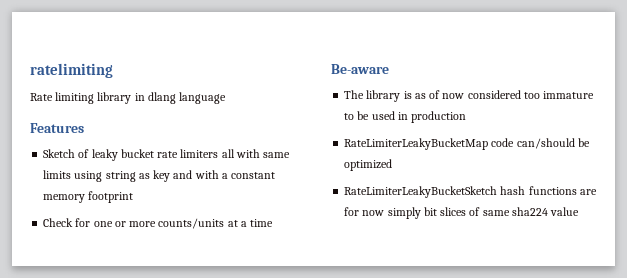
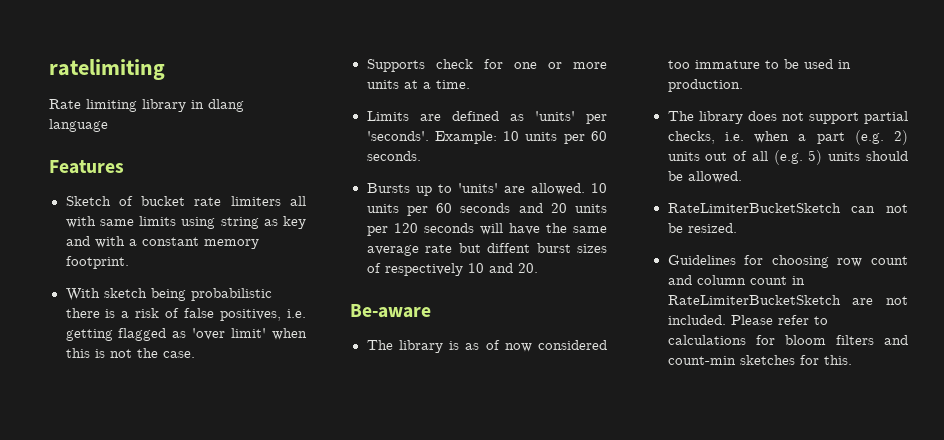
[91,149,118,161] leaky -> (133, 201) none
[88,191,134,203] [43,218,74,227] footprint // Check -> [65,256,129,269] [65,288,272,301] [65,308,306,321] [65,328,307,341] [65,348,195,358] [366,59,473,72] footprint. // With sketch being probabilistic there is a risk of false positives, i.e. getting flagged as 'over limit' when this is not the case. // Supports check
[158,218,225,229] counts/units -> [366,80,399,89] units
[250,219,274,227] time -> [435,80,470,89] [366,111,607,124] [366,131,607,144] [366,151,421,161] [366,183,607,196] [366,203,607,216] [366,223,607,236] [366,243,607,256] [366,263,538,276] time. // Limits are defined as 'units' per 'seconds'. Example: 10 units per 60 seconds. // Bursts up to 'units' are allowed. 10 units per 60 seconds and 20 units per 120 seconds will have the same average rate but diffent burst sizes of respectively 10 and 20.
[411,111,467,123] [344,138,590,150] [344,159,393,171] [344,186,597,198] [344,207,580,219] production // RateLimiterLeakyBucketMap code can/should be optimized // RateLimiterLeakyBucketSketch hash functions are for now simply bit slices of same sha224 value -> [667,79,743,92] [667,111,908,124] [667,130,908,145] [667,150,908,165] [667,171,742,183] [667,203,908,213] [667,223,737,233] [667,255,908,268] [667,275,805,285] [667,295,908,305] [667,315,828,325] [667,335,908,345] [667,355,852,365] production. // The library does not support partial checks, i.e. when a part (e.g. 2) units out of all (e.g. 5) units should be allowed. // RateLimiterBucketSketch can not be resized. // Guidelines for choosing row count and column count in RateLimiterBucketSketch are not included. Please refer to calculations for bloom filters and count-min sketches for this.

